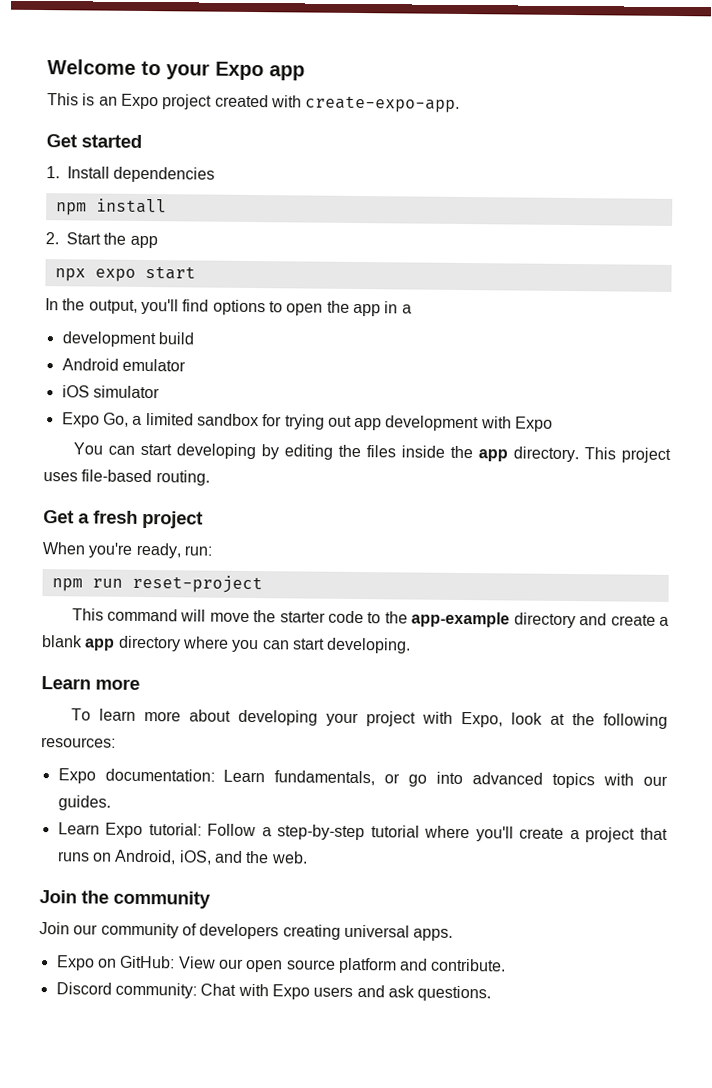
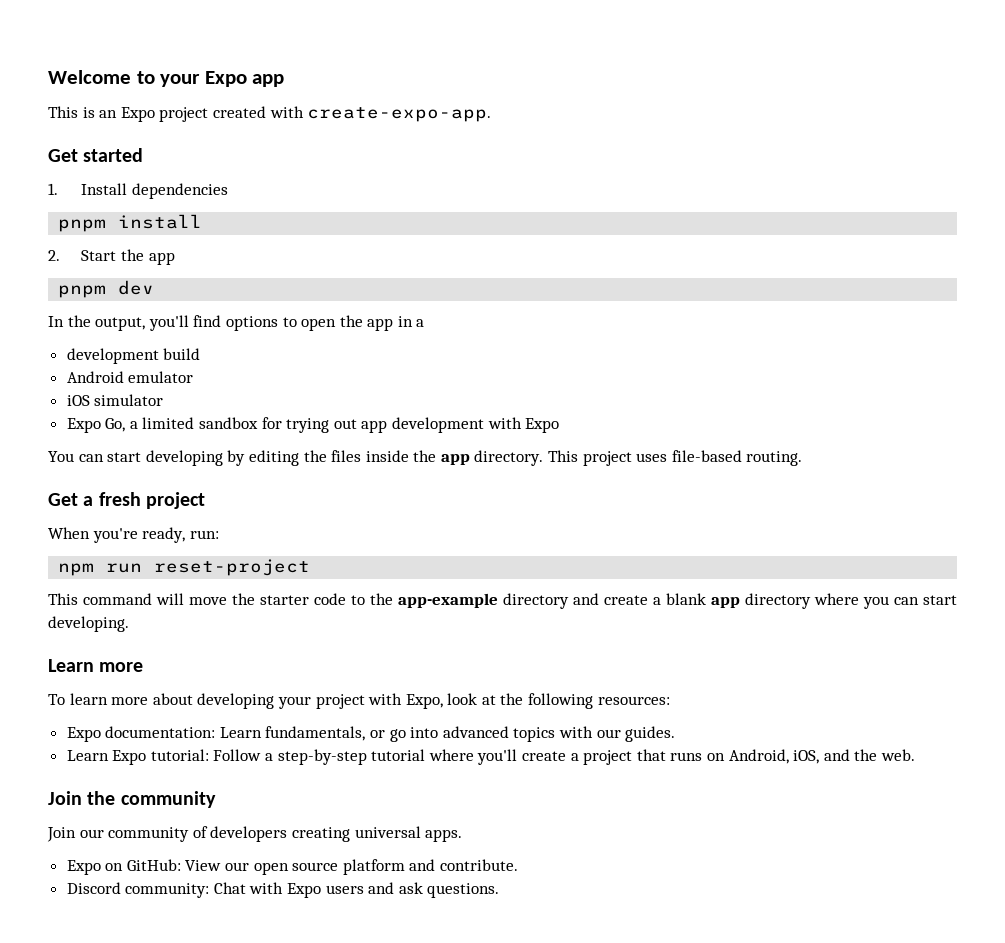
[55,202,87,216] npm -> [58,219,107,232] pnpm
[54,265,196,282] npx expo start -> [58,280,155,298] pnpm dev

